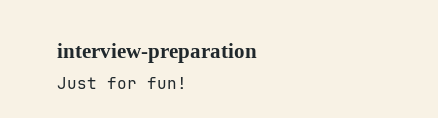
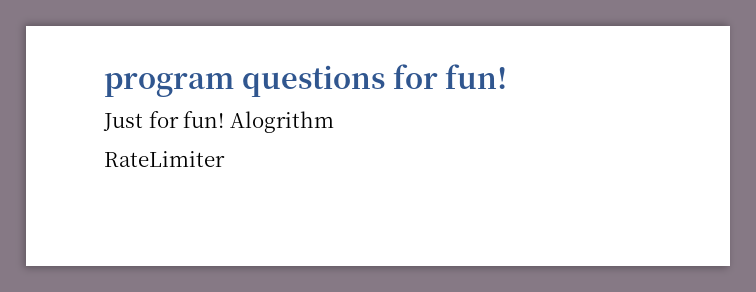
[57,43,257,63] interview-preparation -> [104,64,508,97] program questions for fun!
(187, 83) none -> [229,111,334,133] [104,151,225,167] Alogrithm // RateLimiter

